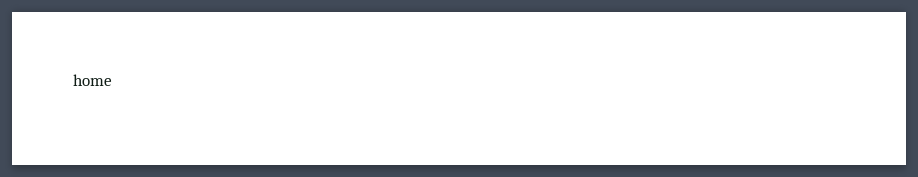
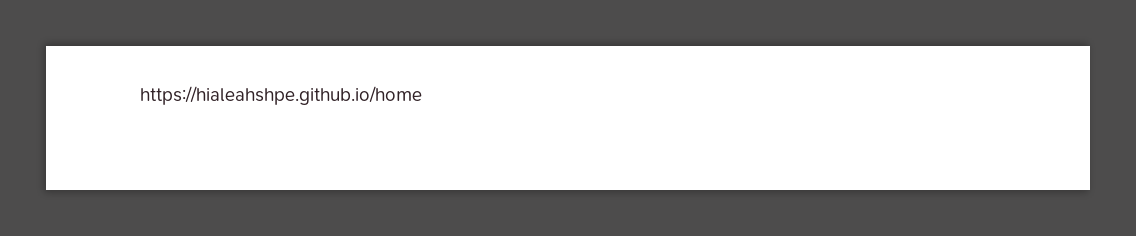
[73,74,112,86] home -> [140,86,422,105] https://hialeahshpe.github.io/home

